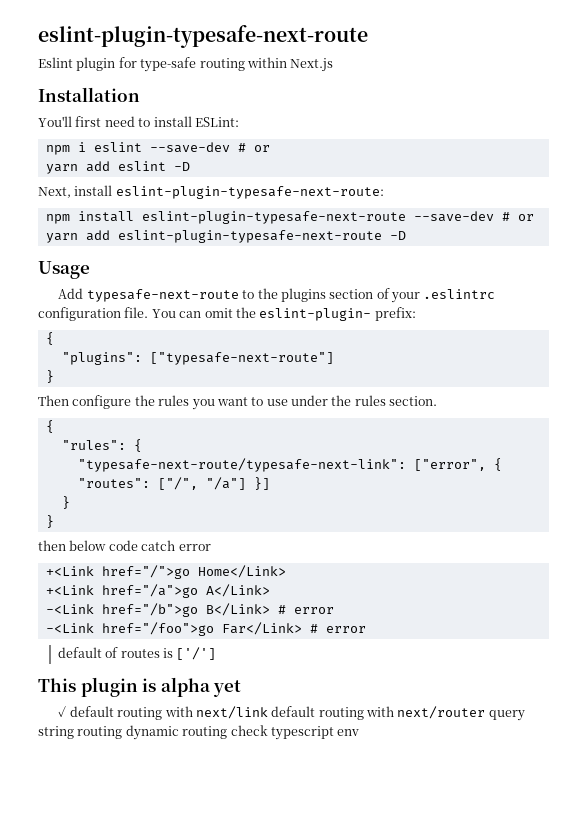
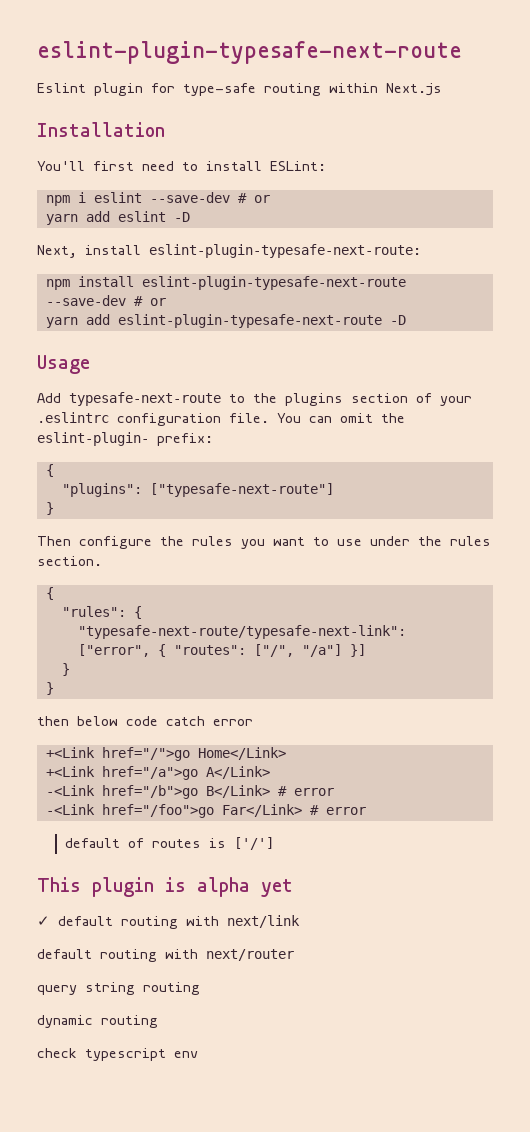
(268, 712) none -> (300, 921) //
(486, 712) none -> (294, 955) //
(123, 732) none -> (200, 988) //
(228, 732) none -> (158, 1021) //

